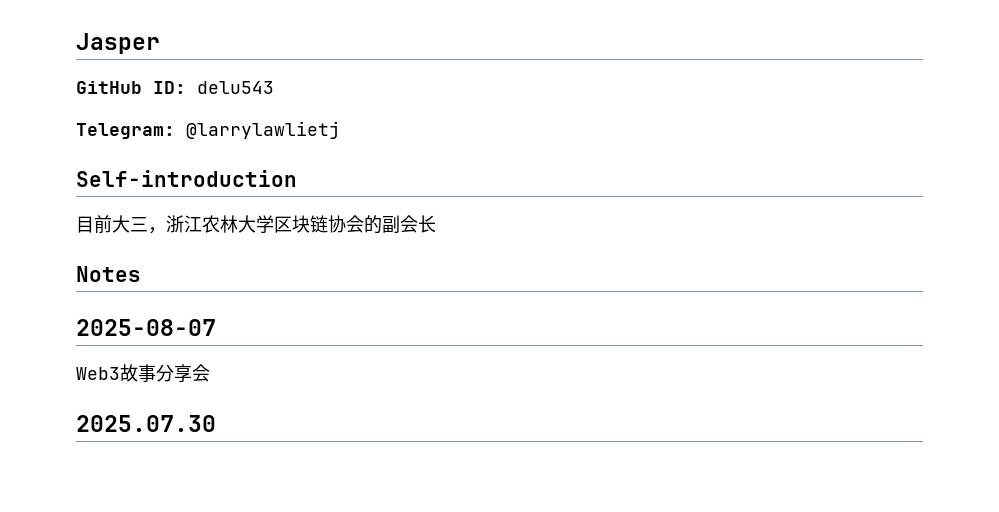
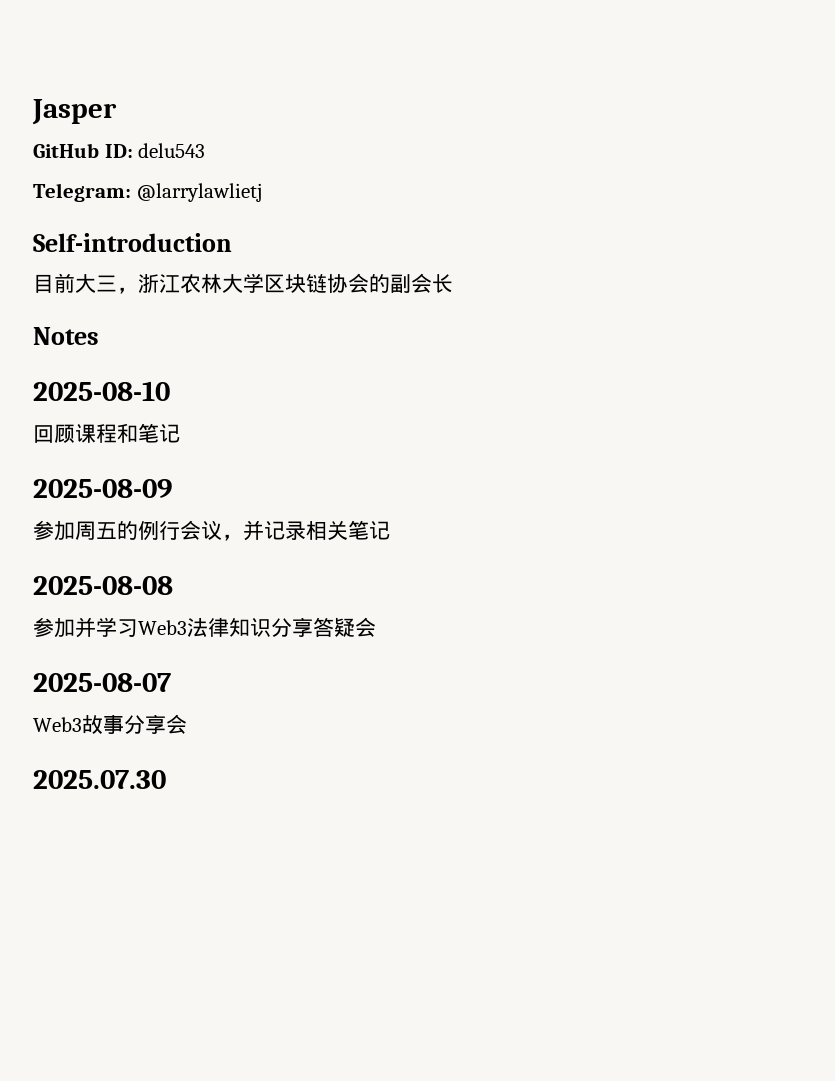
(141, 274) none -> [33,381,170,401] [33,423,180,443] [33,479,172,498] [33,520,390,541] [33,576,173,595] [33,617,376,638] // 2025-08-10 // 回顾课程和笔记 // 2025-08-09 // 参加周五的例行会议，并记录相关笔记 // 2025-08-08 // 参加并学习Web3法律知识分享答疑会

